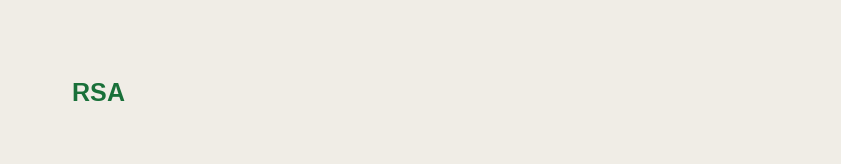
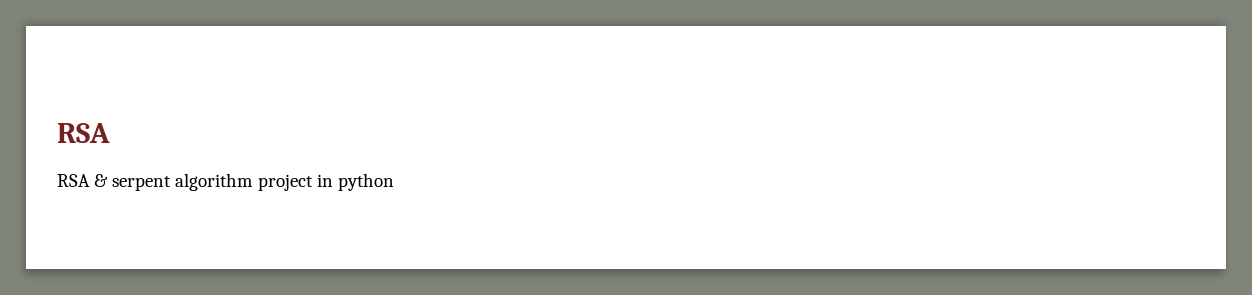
[72,83,125,101] RSA -> [57,123,110,143] [57,173,394,191] RSA // RSA & serpent algorithm project in python

